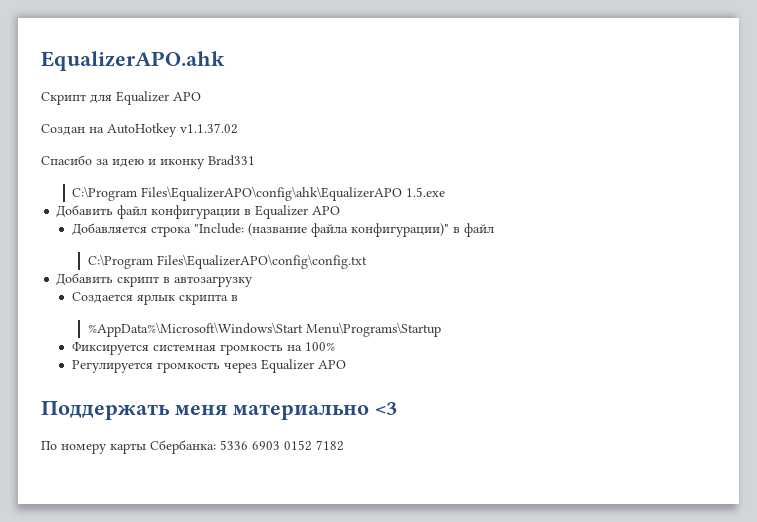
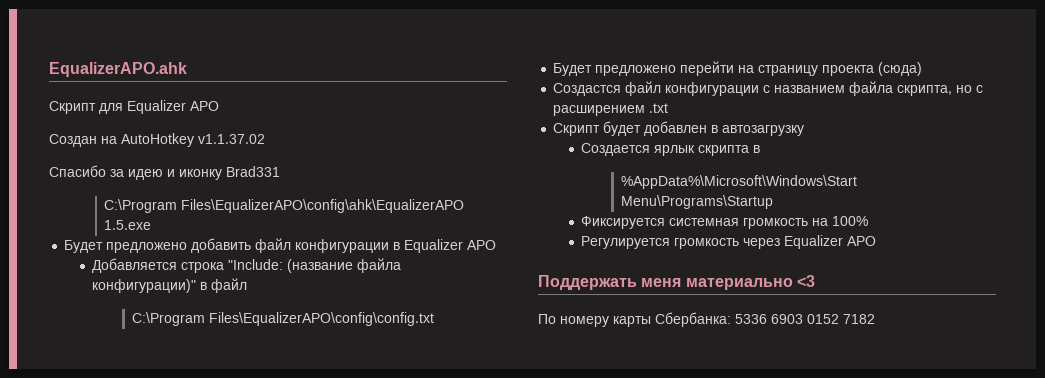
[56,205,114,218] Добавить -> [64,238,252,253] Будет предложено добавить
[56,273,160,287] Добавить скрипт -> [553,61,923,76] [553,81,984,96] [553,103,669,116] [553,121,708,136] Будет предложено перейти на страницу проекта (сюда) // Создастся файл конфигурации с названием файла скрипта, но с расширением .txt // Скрипт будет добавлен

